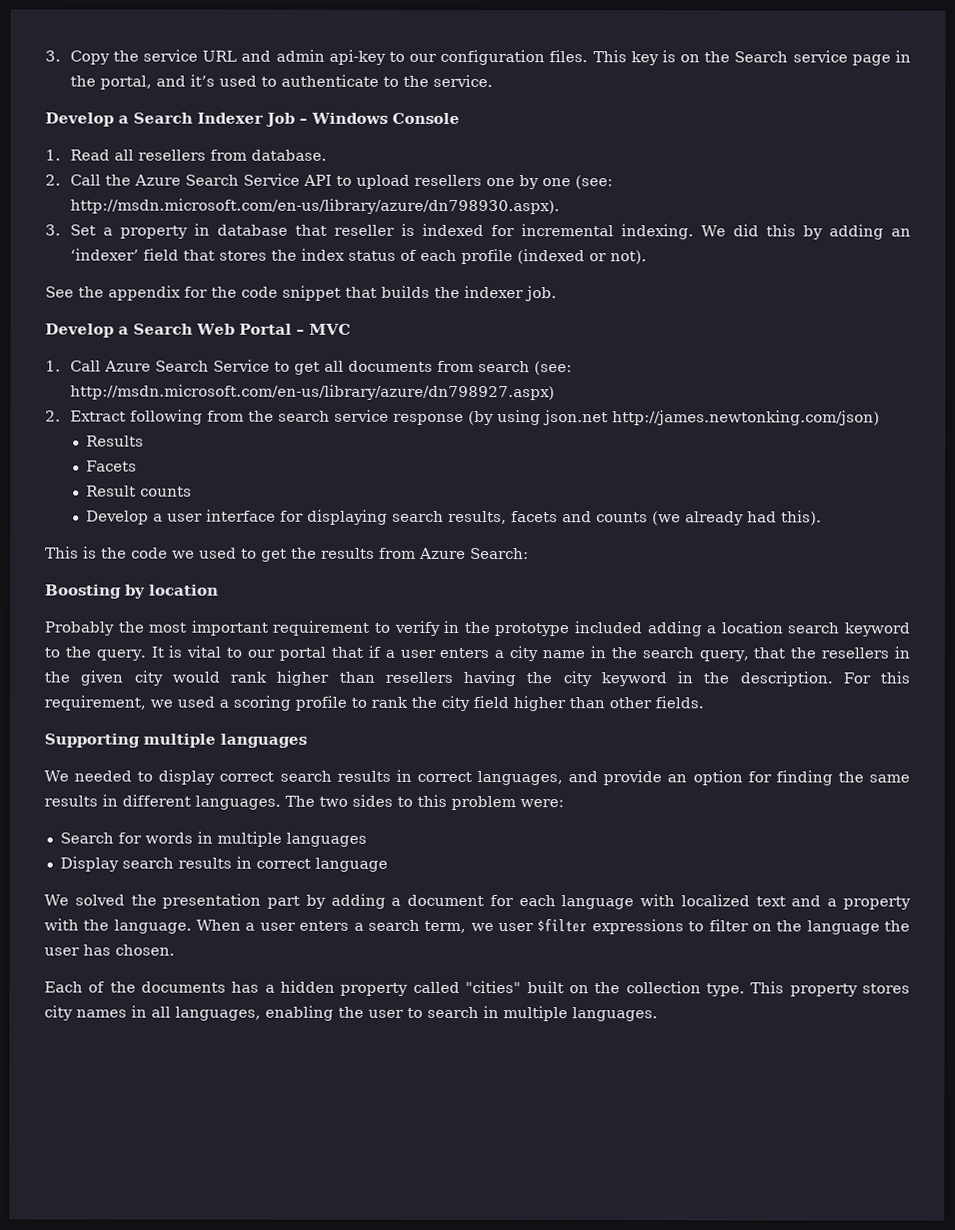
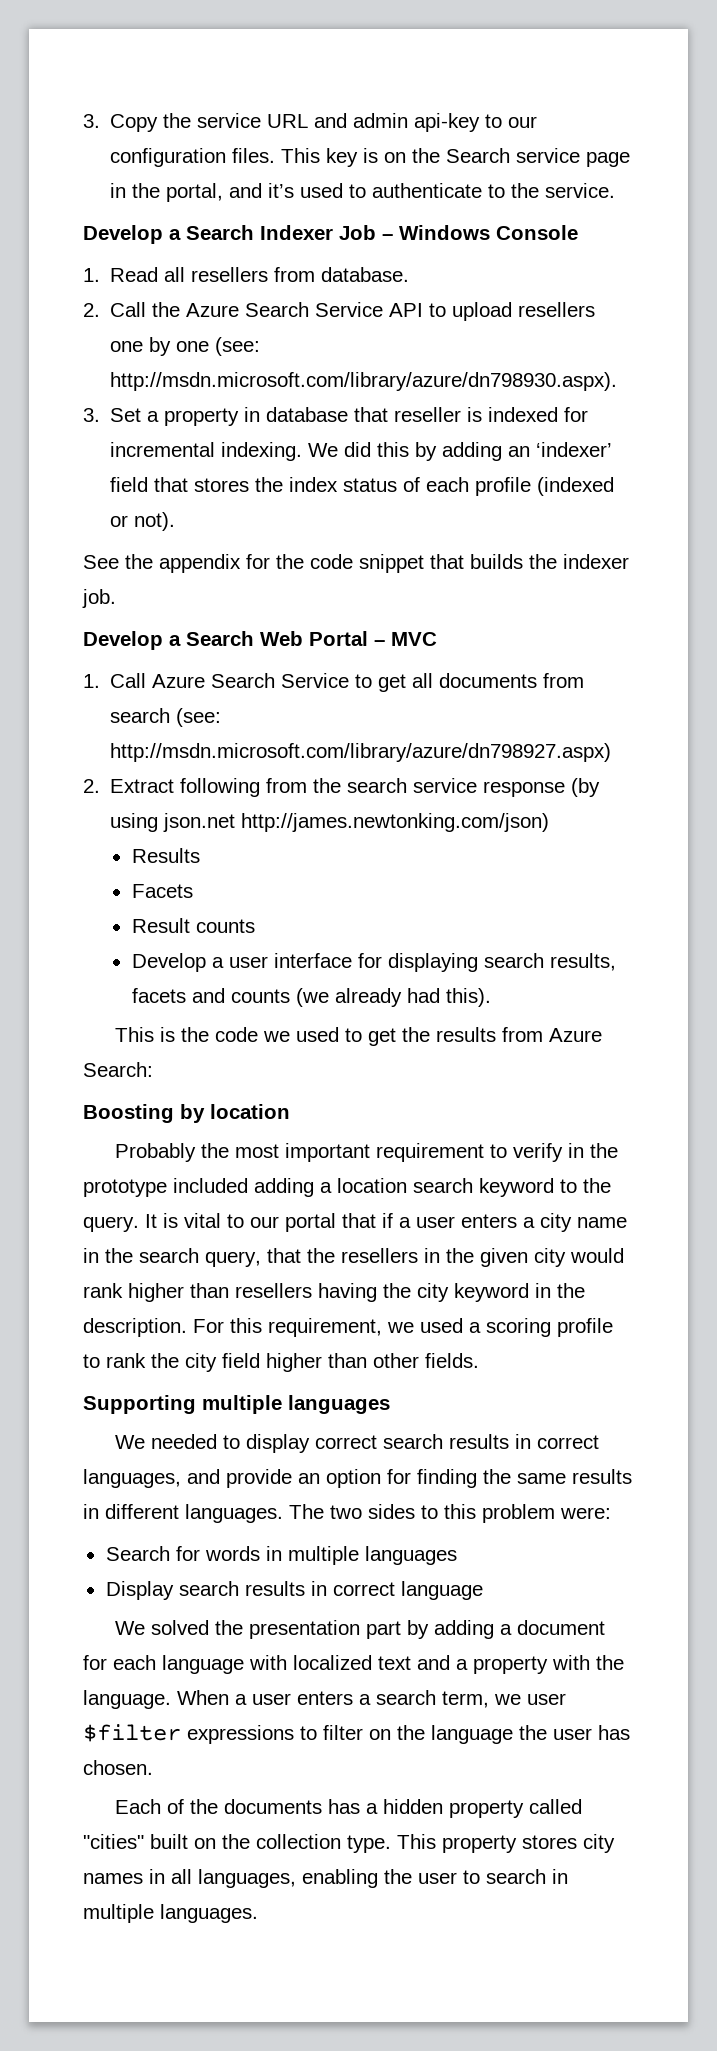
[69,198,560,215] http://msdn.microsoft.com/en-us/library/azure/dn798930.aspx). -> [110,372,618,391] http://msdn.microsoft.com/library/azure/dn798930.aspx).
[69,384,555,401] http://msdn.microsoft.com/en-us/library/azure/dn798927.aspx) -> [110,743,612,762] http://msdn.microsoft.com/library/azure/dn798927.aspx)

